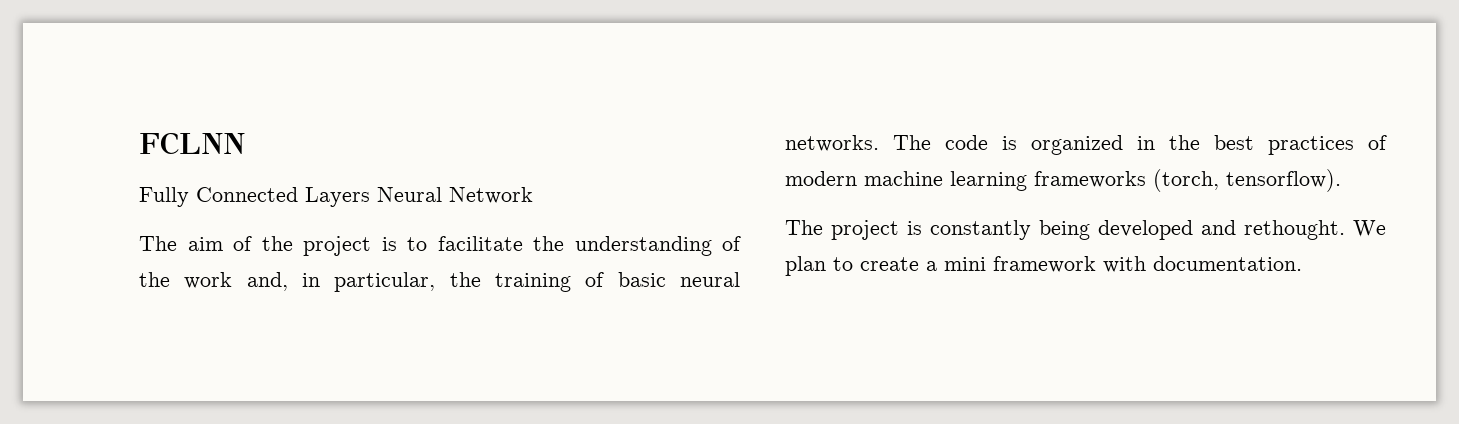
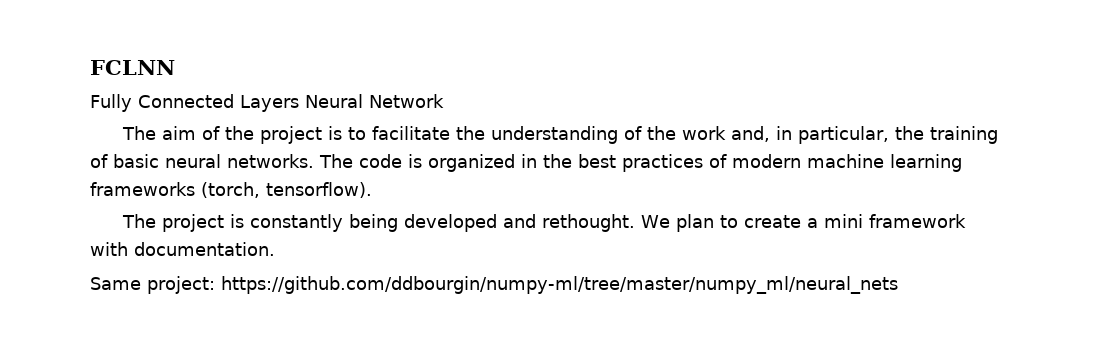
(1302, 263) none -> [90,276,898,294] // Same project: https://github.com/ddbourgin/numpy-ml/tree/master/numpy_ml/neural_nets

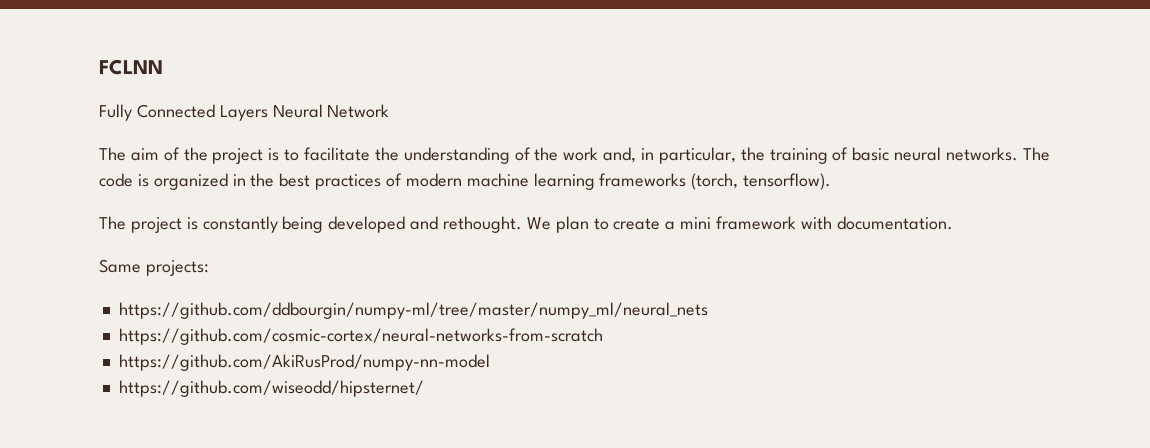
[147,276,215,294] project: -> [145,260,209,276] projects: //
(898, 285) none -> [118,328,603,345] [118,354,490,371] [118,380,424,397] // https://github.com/cosmic-cortex/neural-networks-from-scratch // https://github.com/AkiRusProd/numpy-nn-model // https://github.com/wiseodd/hipsternet/

